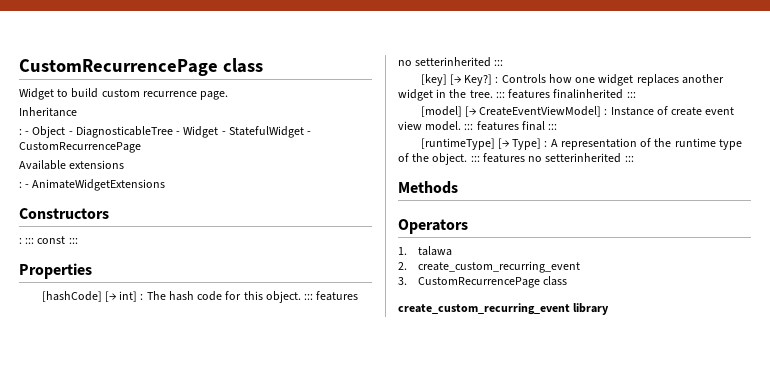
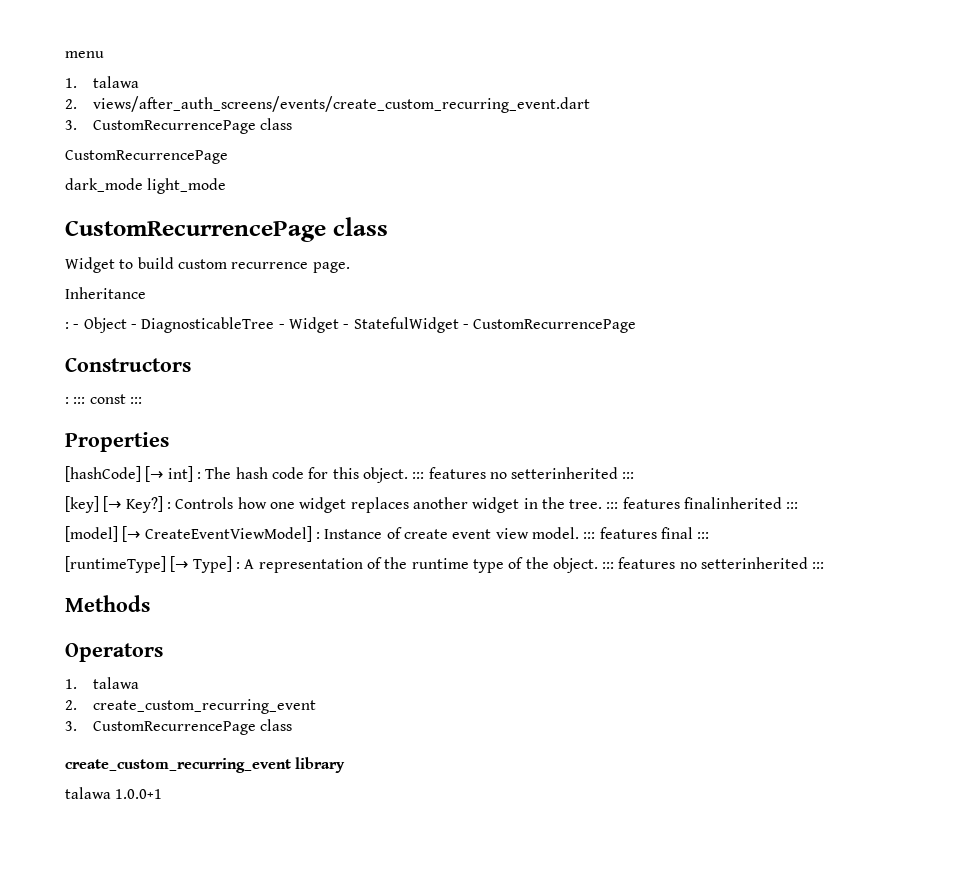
(19, 67) none -> [65,51,104,58] [65,76,140,88] [65,96,591,113] [65,118,293,134] [65,150,228,164] [65,178,227,194] menu // 1. talawa // 2. views/after_auth_screens/events/create_custom_recurring_event.dart // 3. CustomRecurrencePage class // CustomRecurrencePage // dark_mode light_mode //
[19,160,125,170] [19,179,166,191] // Available extensions // : - AnimateWidgetExtensions -> (637, 326) none
(610, 309) none -> [65,787,163,799] // talawa 1.0.0+1

